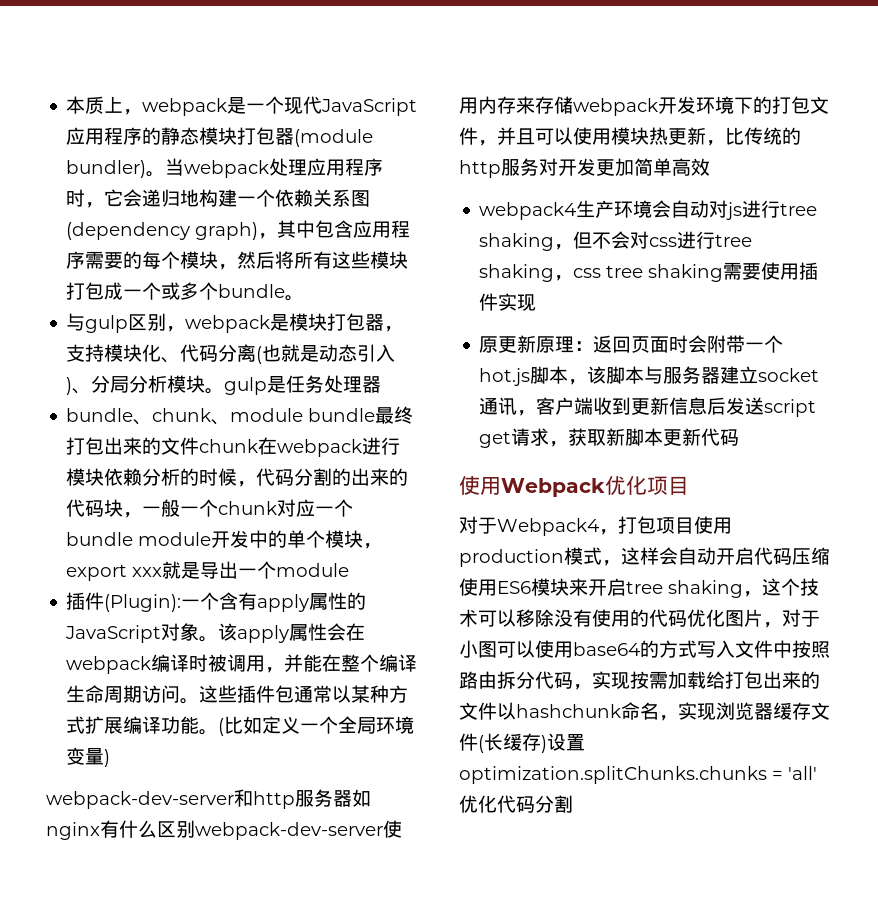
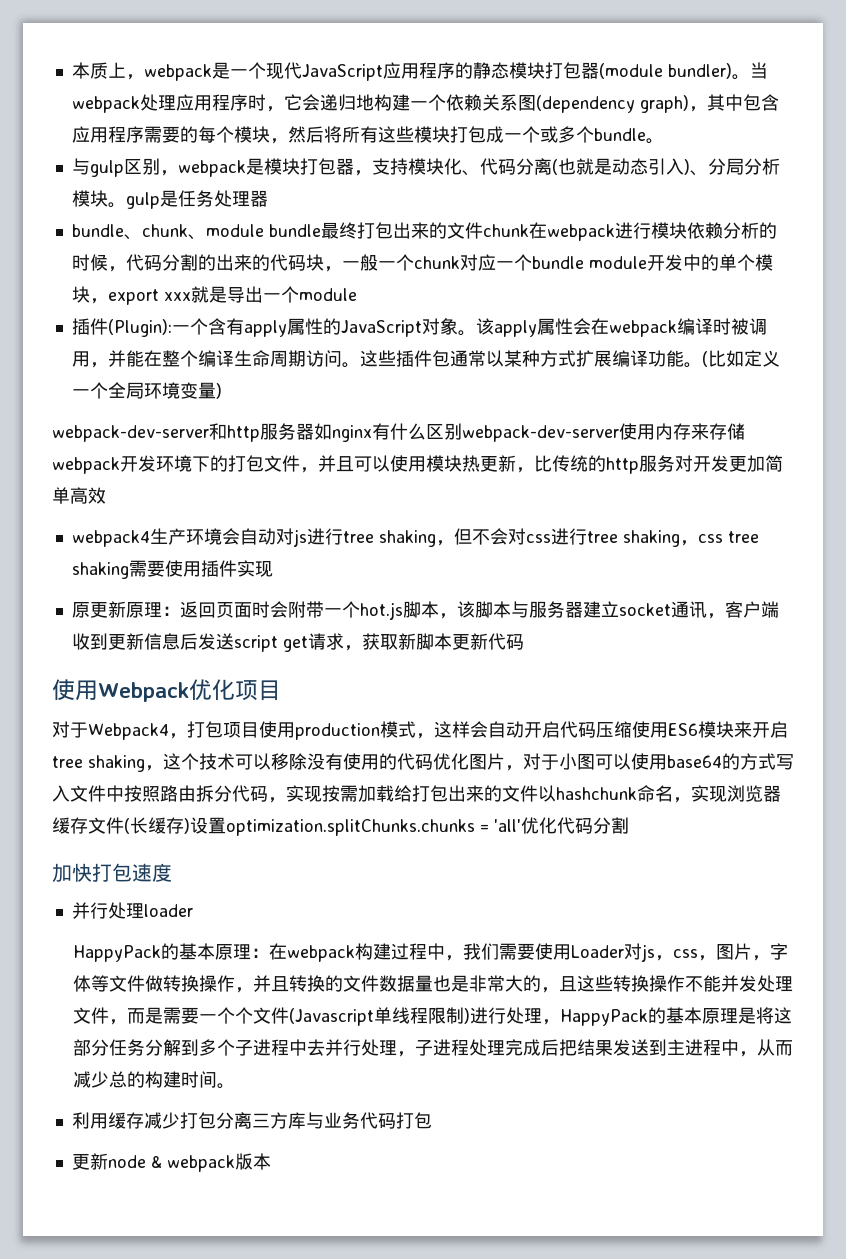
(573, 804) none -> [52,863,172,883] [71,902,193,919] [72,943,788,962] [72,975,793,993] [72,1007,792,1026] [72,1039,793,1057] [72,1071,235,1089] [71,1112,432,1129] [71,1153,271,1172] // 加快打包速度 // 并行处理loader // HappyPack的基本原理：在webpack构建过程中，我们需要使用Loader对js，css，图片，字体等文件做转换操作，并且转换的文件数据量也是非常大的，且这些转换操作不能并发处理文件，而是需要一个个文件(Javascript单线程限制)进行处理，HappyPack的基本原理是将这部分任务分解到多个子进程中去并行处理，子进程处理完成后把结果发送到主进程中，从而减少总的构建时间。 // 利用缓存减少打包分离三方库与业务代码打包 // 更新node & webpack版本

